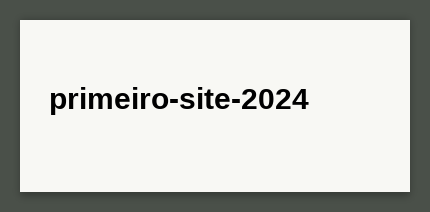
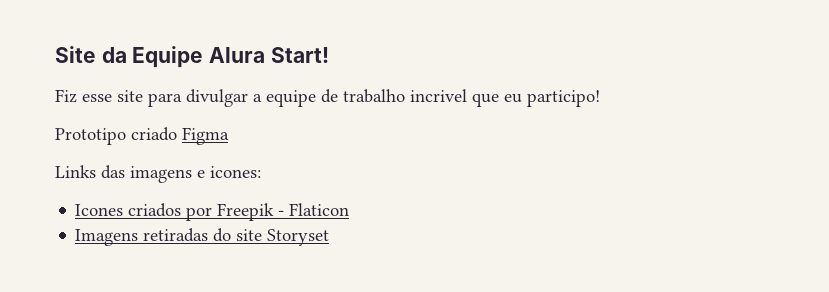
[49,87,309,115] primeiro-site-2024 -> [55,46,329,68] [55,89,600,107] [55,127,229,145] [55,165,261,183] [75,203,350,221] [75,228,330,246] Site da Equipe Alura Start! // Fiz esse site para divulgar a equipe de trabalho incrivel que eu participo! // Prototipo criado Figma // Links das imagens e icones: // Icones criados por Freepik - Flaticon // Imagens retiradas do site Storyset

